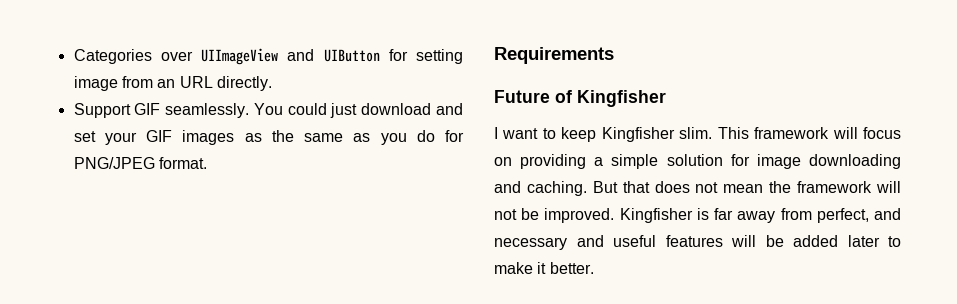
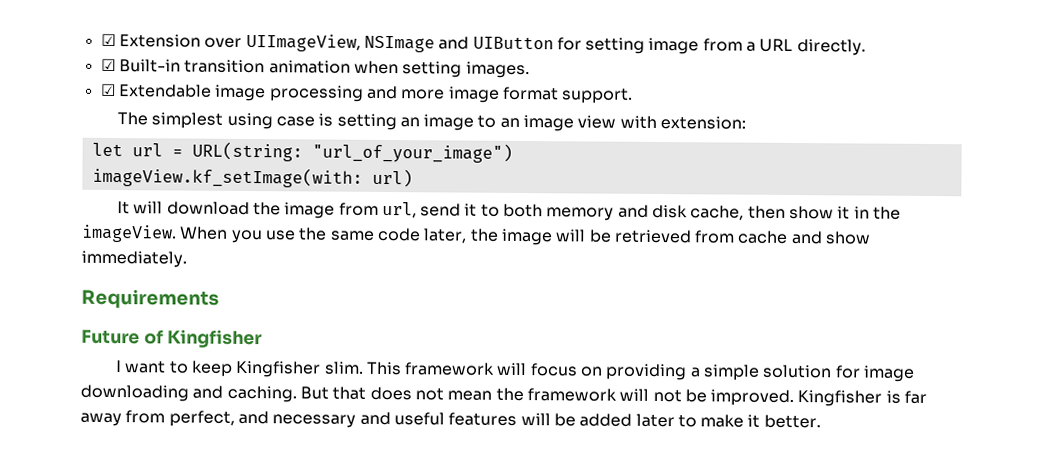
[73,48,279,65] Categories over UIImageView -> [100,33,435,53] ☑ Extension over UIImageView, NSImage
[157,79,176,88] an -> [746,41,757,52] a
[73,103,463,118] [73,130,465,145] [73,157,207,169] Support GIF seamlessly. You could just download and set your GIF images as the same as you do for PNG/JPEG format. -> [100,58,530,79] [100,83,634,104] [116,112,747,132] [91,141,513,163] [91,166,413,188] [116,201,901,221] [81,224,872,246] [81,250,187,268] ☑ Built-in transition animation when setting images. // ☑ Extendable image processing and more image format support. // The simplest using case is setting an image to an image view with extension: // let url = URL(string: "url_of_your_image") // imageView.kf_setImage(with: url) // It will download the image from url, send it to both memory and disk cache, then show it in the imageView. When you use the same code later, the image will be retrieved from cache and show immediately.

